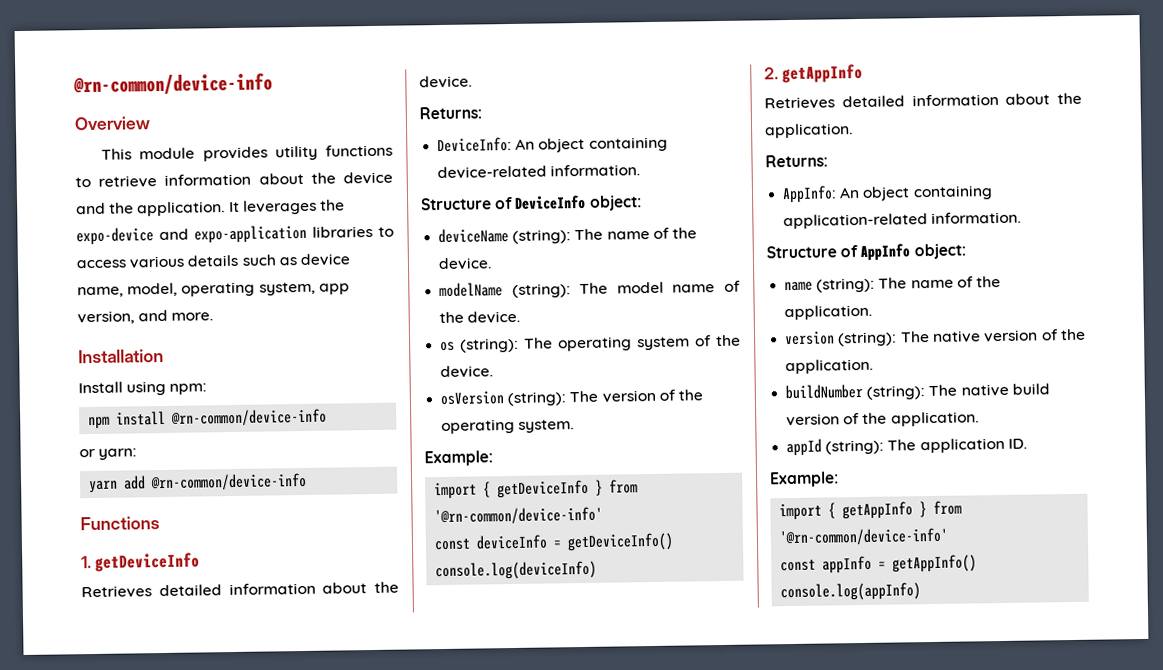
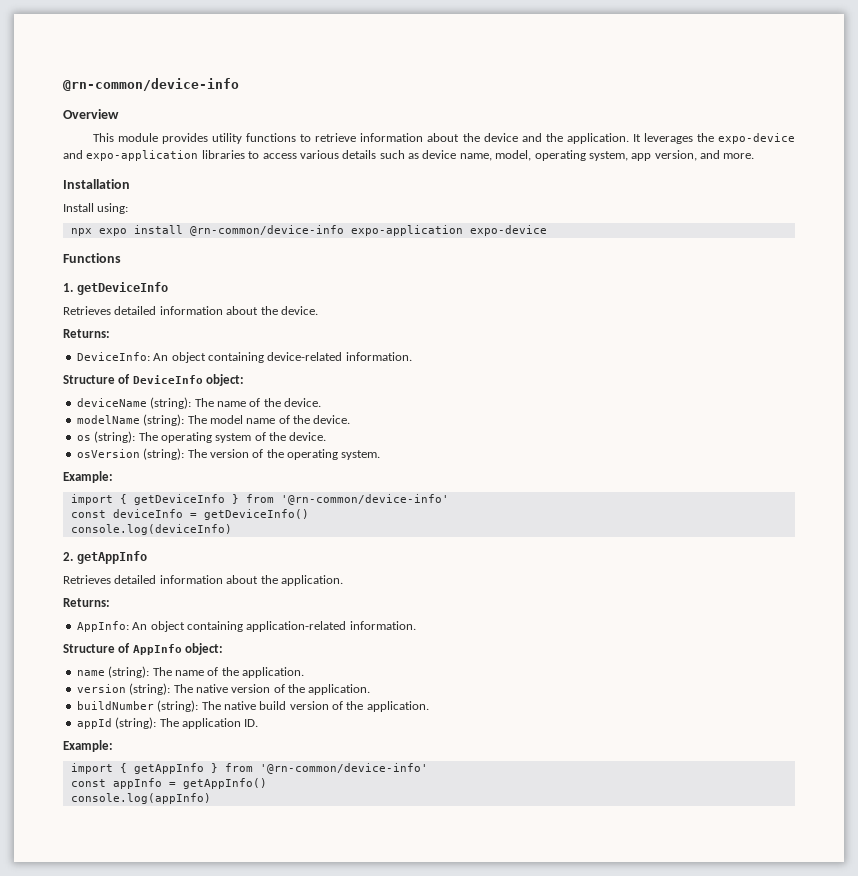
[126,380,208,396] [88,416,111,430] using npm: // npm -> [97,203,129,214] [70,228,127,236] using: // npx expo
[79,448,138,460] [89,472,308,494] // or yarn: // yarn add @rn-common/device-info -> [350,225,547,236] expo-application expo-device

